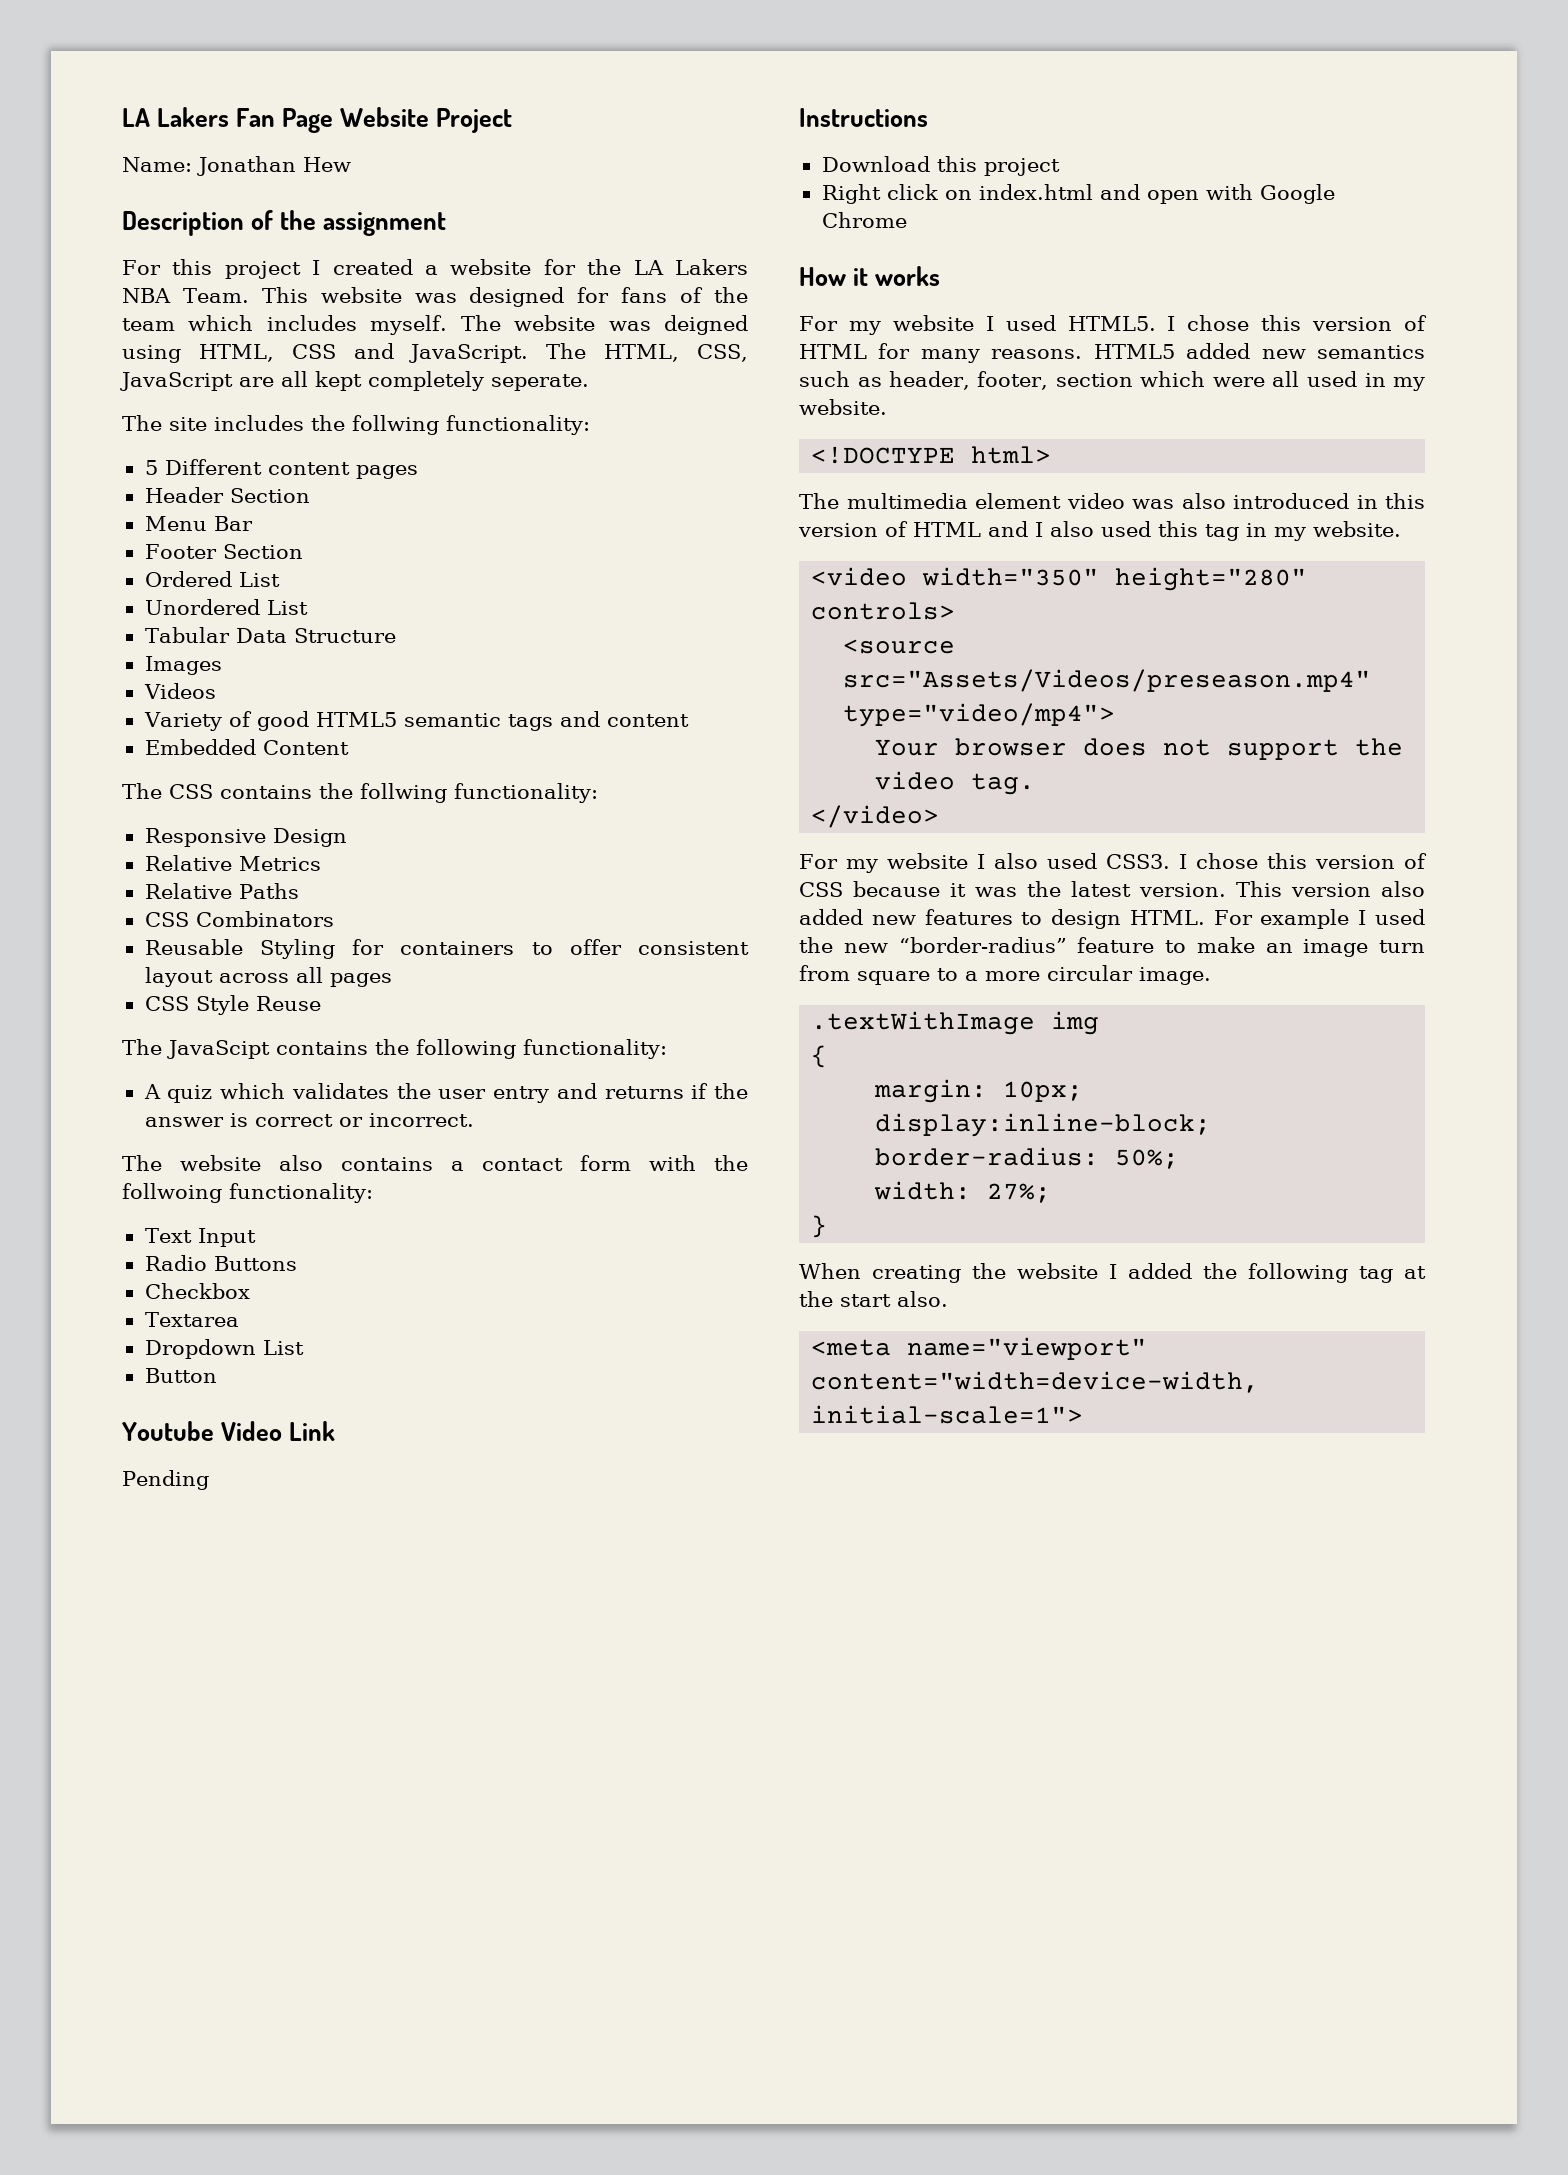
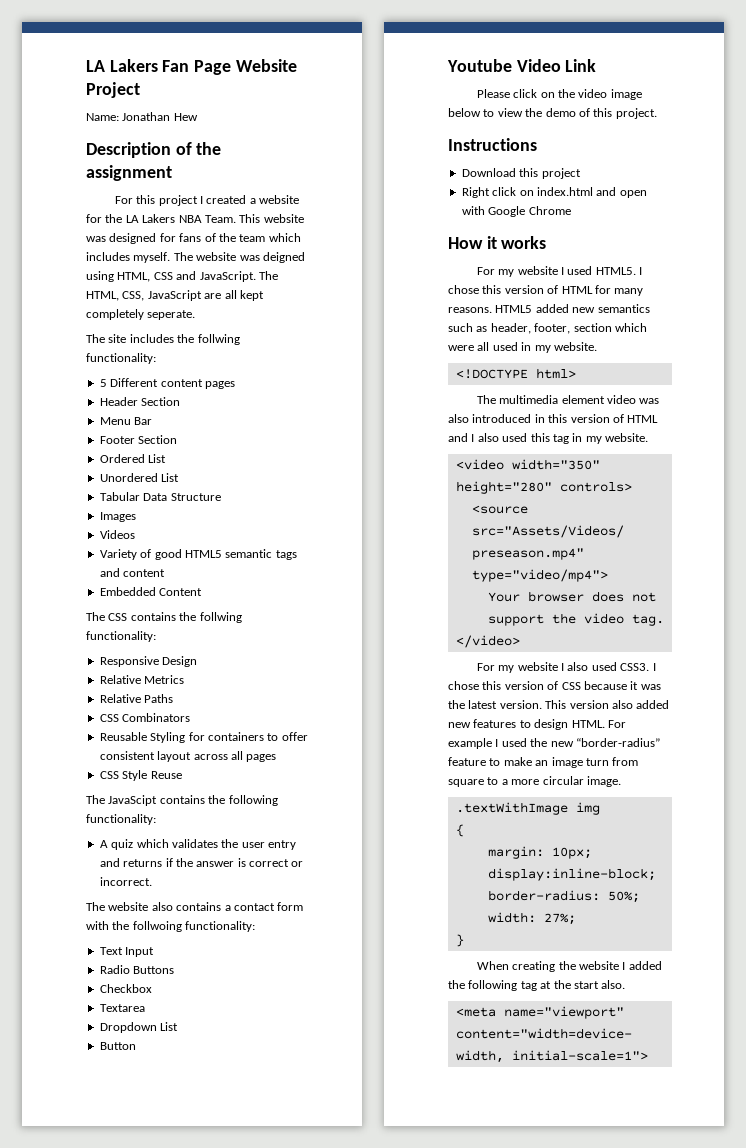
[122,1470,209,1490] Pending -> [476,89,642,100] [448,108,657,119] Please click on the video image below to view the demo of this project.

